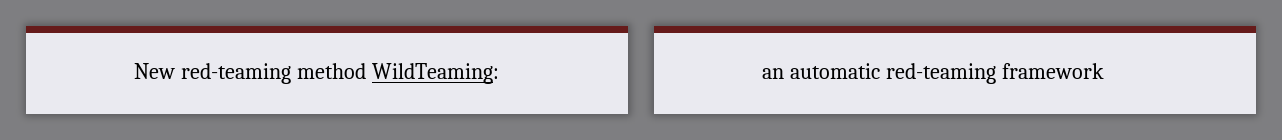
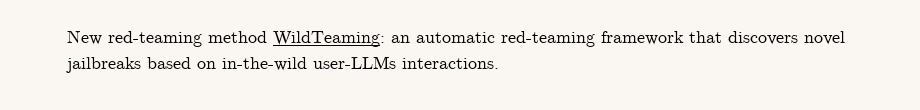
(1104, 71) none -> [689,31,845,45] [66,56,499,73] that discovers novel jailbreaks based on in-the-wild user-LLMs interactions.

